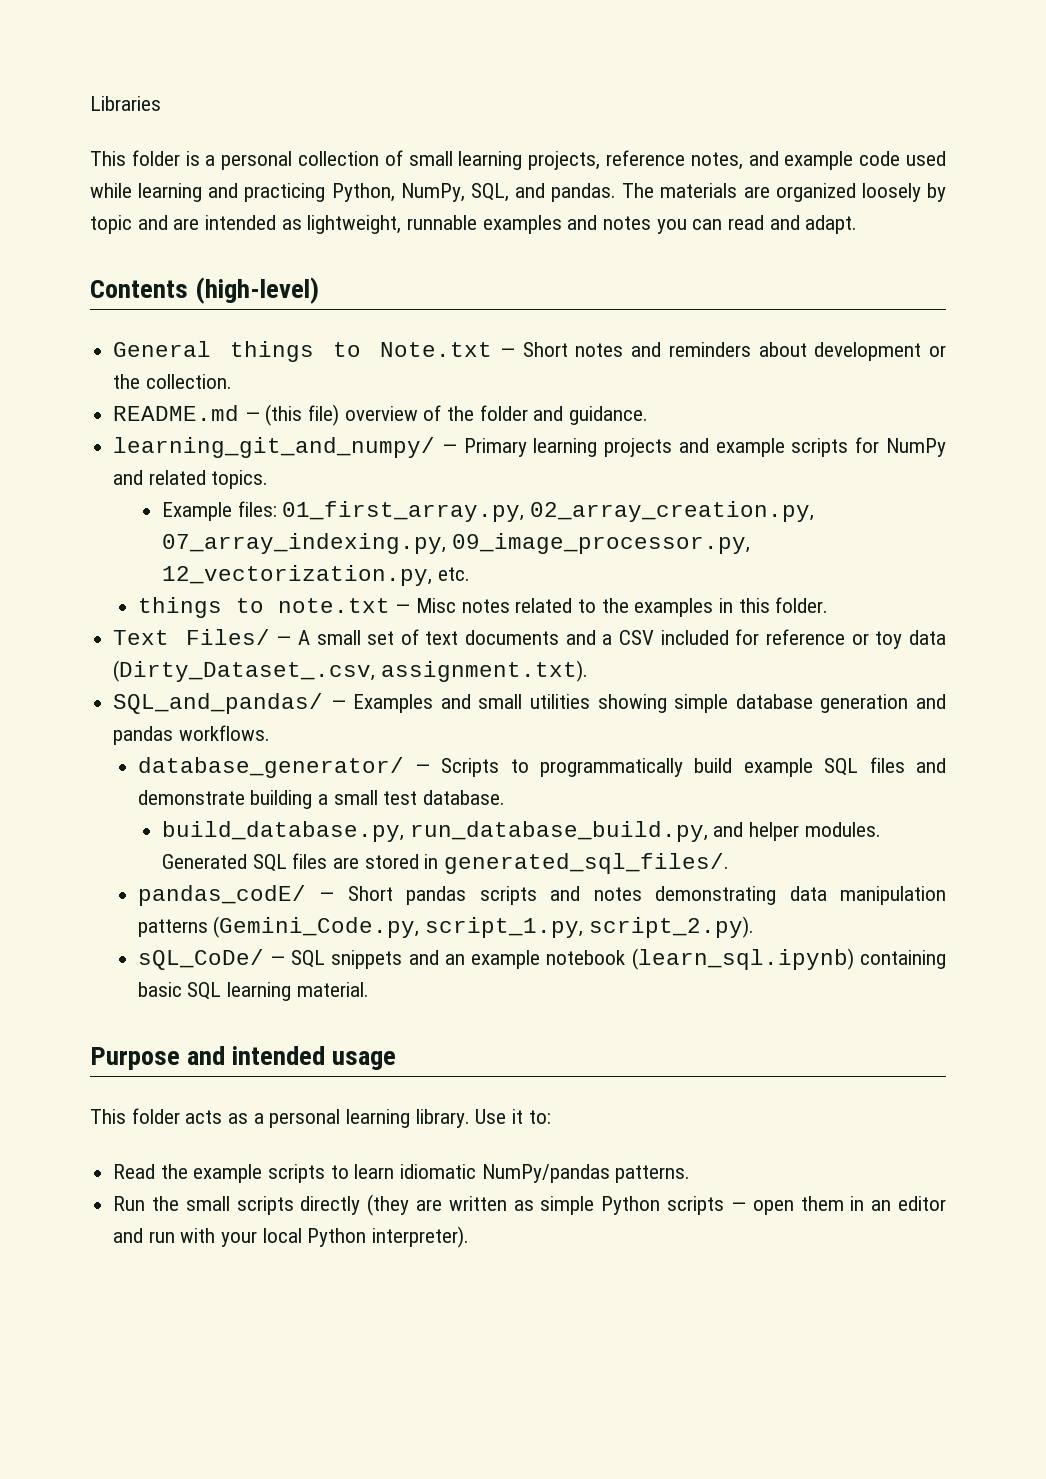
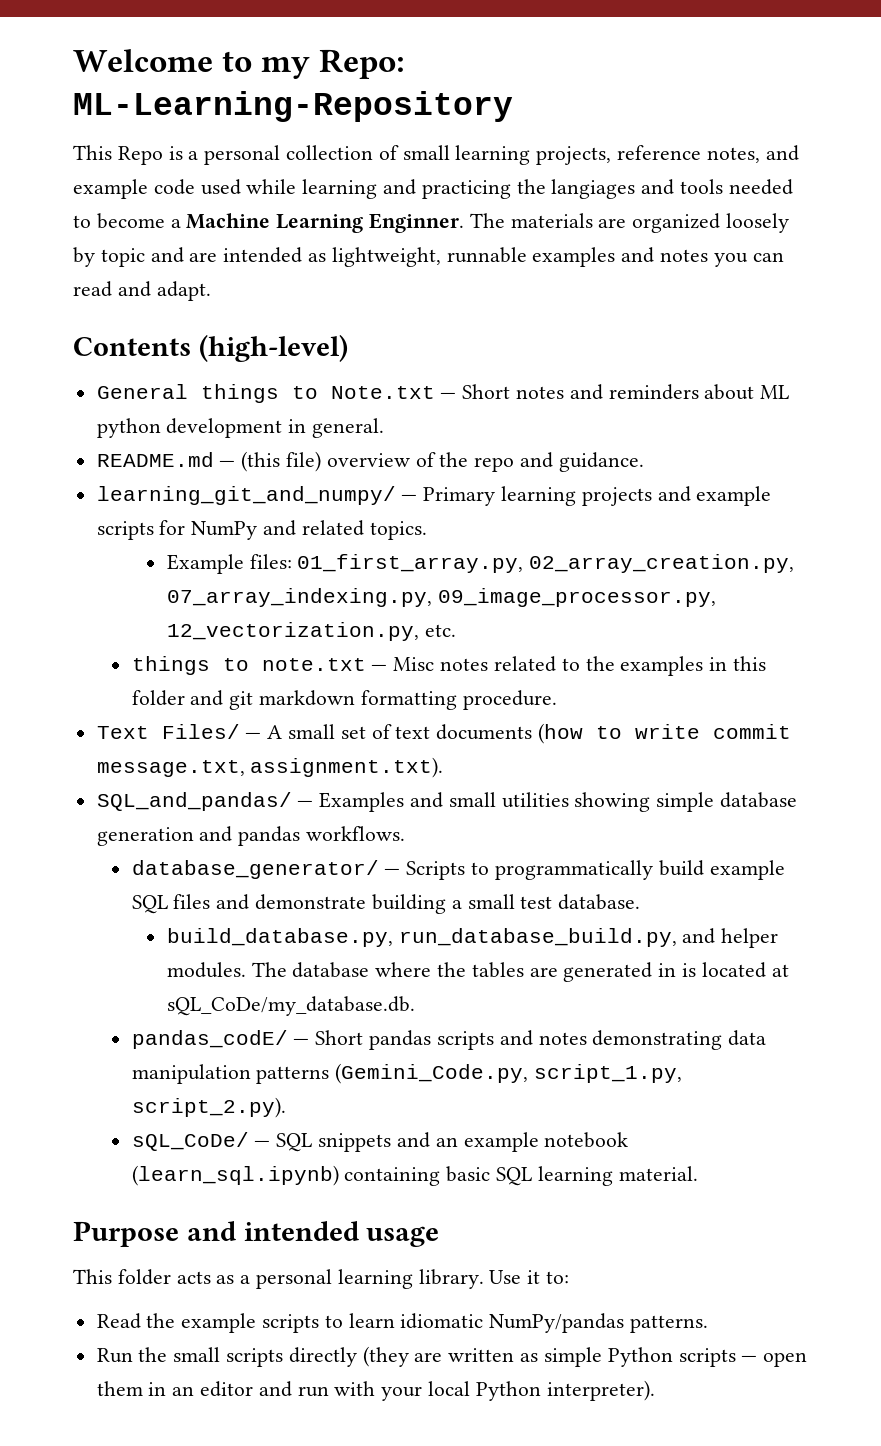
[90,96,161,111] [90,150,180,166] Libraries // This folder -> [73,49,406,79] [73,91,513,122] [73,145,163,165] Welcome to my Repo: ML-Learning-Repository // This Repo
[331,183,617,202] Python, NumPy, SQL, and pandas. -> [516,179,793,199] [73,213,465,233] the langiages and tools needed to become a Machine Learning Enginner.
[814,342,947,361] [113,374,232,389] development or the collection. -> [760,385,790,399] [96,418,385,438] ML python development in general.
[479,405,528,421] folder -> [474,457,515,472] repo
[775,597,829,613] folder. -> [131,690,557,710] folder and git markdown formatting procedure.
[565,629,946,649] [113,660,376,682] and a CSV included for reference or toy data (Dirty_Dataset_.csv, -> [538,723,792,744] [96,760,245,777] (how to write commit message.txt,
[161,853,729,874] Generated SQL files are stored in generated_sql_files/. -> [251,962,789,982] [166,996,415,1016] The database where the tables are generated in is located at sQL_CoDe/my_database.db.

